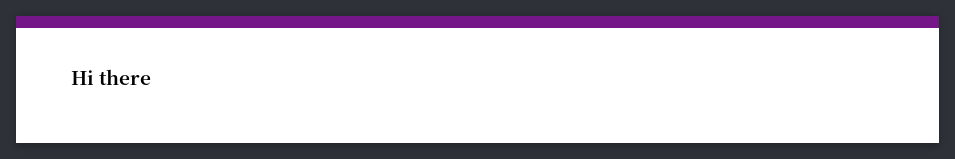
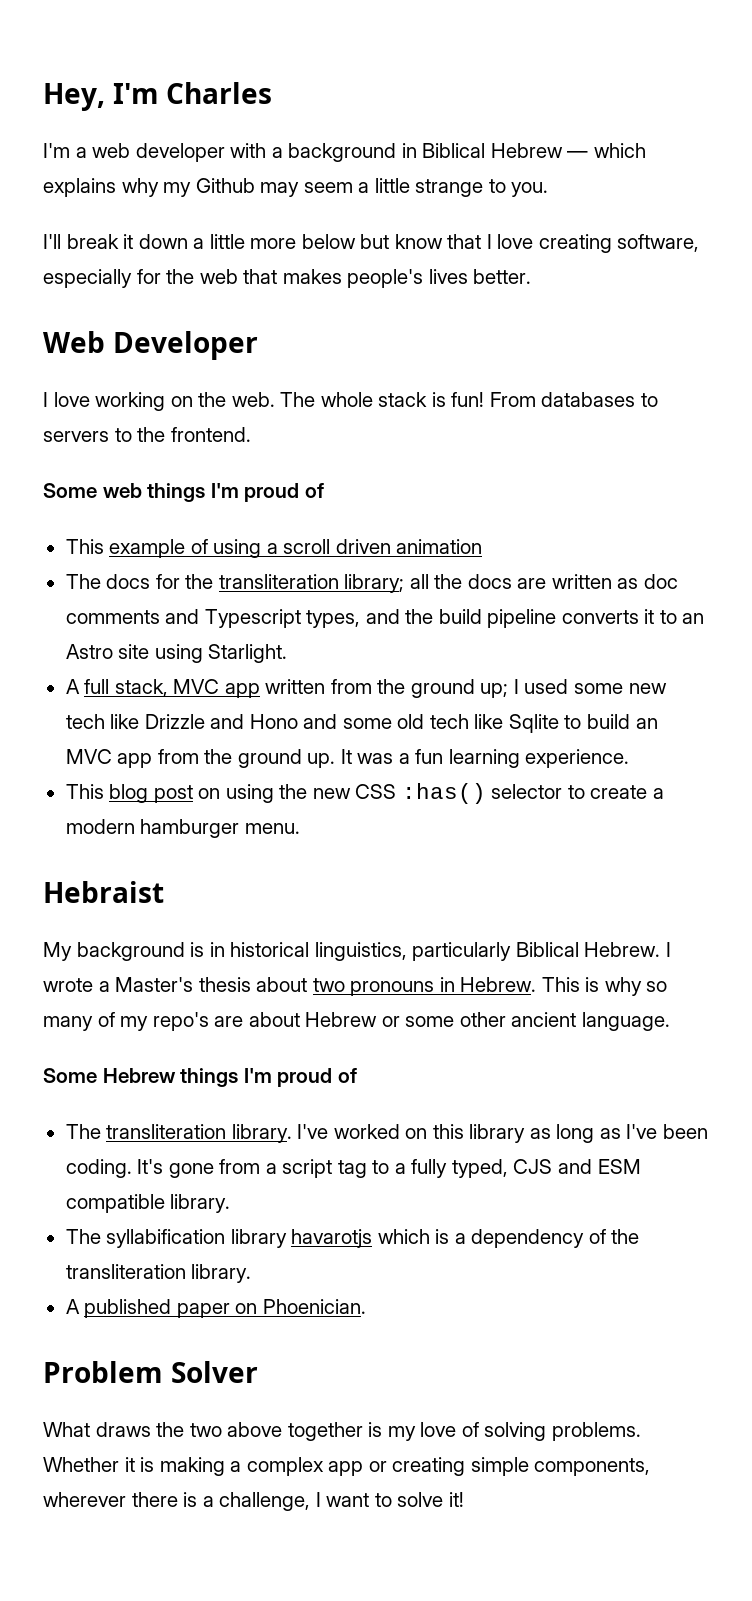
[71,69,152,85] Hi there -> [43,82,273,111] [43,143,646,162] [43,178,549,197] [43,234,700,253] [43,269,532,288] [43,331,258,360] [43,392,658,411] [43,427,251,442] [43,483,324,502] [65,539,483,558] [65,574,678,593] [65,609,705,628] [65,644,288,663] [65,679,667,698] [65,714,658,733] [65,749,630,768] [65,783,664,804] [65,819,300,838] [43,881,164,903] [43,942,671,961] [43,977,668,996] [43,1012,670,1031] [43,1068,357,1087] [65,1124,708,1143] [65,1159,641,1178] [65,1194,231,1213] [65,1229,640,1248] [65,1264,252,1283] [65,1299,366,1318] [43,1361,258,1383] [43,1422,641,1441] [43,1457,651,1476] [43,1492,464,1511] Hey, I'm Charles // I'm a web developer with a background in Biblical Hebrew — which explains why my Github may seem a little strange to you. // I'll break it down a little more below but know that I love creating software, especially for the web that makes people's lives better. // Web Developer // I love working on the web. The whole stack is fun! From databases to servers to the frontend. // Some web things I'm proud of // This example of using a scroll driven animation // The docs for the transliteration library; all the docs are written as doc comments and Typescript types, and the build pipeline converts it to an Astro site using Starlight. // A full stack, MVC app written from the ground up; I used some new tech like Drizzle and Hono and some old tech like Sqlite to build an MVC app from the ground up. It was a fun learning experience. // This blog post on using the new CSS :has() selector to create a modern hamburger menu. // Hebraist // My background is in historical linguistics, particularly Biblical Hebrew. I wrote a Master's thesis about two pronouns in Hebrew. This is why so many of my repo's are about Hebrew or some other ancient language. // Some Hebrew things I'm proud of // The transliteration library. I've worked on this library as long as I've been coding. It's gone from a script tag to a fully typed, CJS and ESM compatible library. // The syllabification library havarotjs which is a dependency of the transliteration library. // A published paper on Phoenician. // Problem Solver // What draws the two above together is my love of solving problems. Whether it is making a complex app or creating simple components, wherever there is a challenge, I want to solve it!

